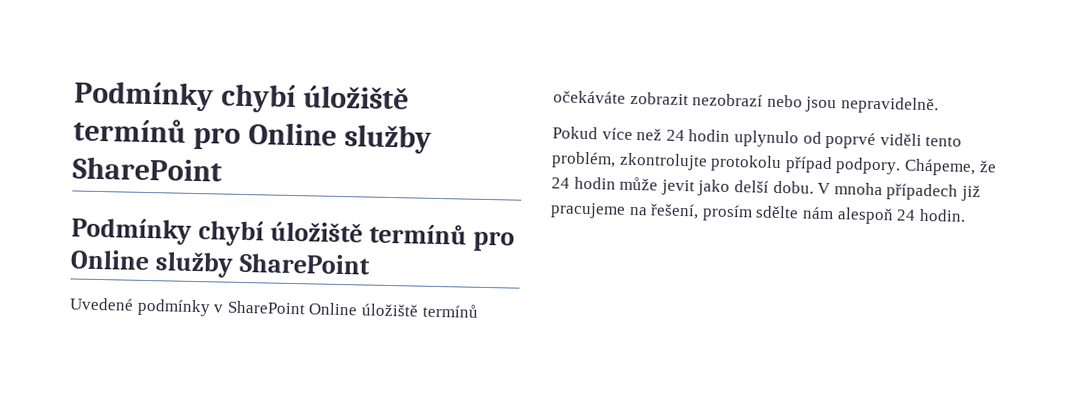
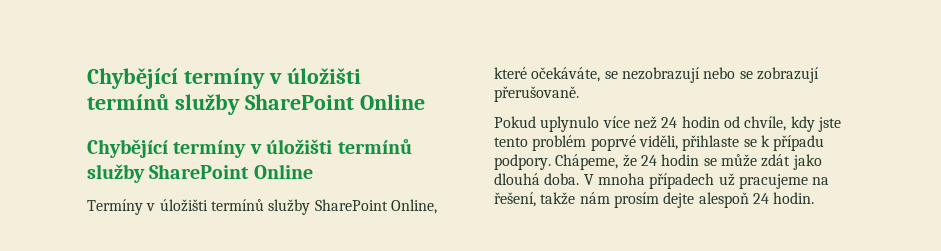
[73,80,409,114] [73,117,432,154] [72,156,222,182] [71,217,515,252] [70,249,371,278] [69,297,479,318] [553,90,939,115] Podmínky chybí úložiště termínů pro Online služby SharePoint // Podmínky chybí úložiště termínů pro Online služby SharePoint // Uvedené podmínky v SharePoint Online úložiště termínů očekáváte zobrazit nezobrazí nebo jsou nepravidelně. -> [87,68,361,89] [87,93,425,115] [87,139,412,158] [87,164,313,183] [87,199,437,215] [494,67,819,83] [494,86,579,102] Chybějící termíny v úložišti termínů služby SharePoint Online // Chybějící termíny v úložišti termínů služby SharePoint Online // Termíny v úložišti termínů služby SharePoint Online, které očekáváte, se nezobrazují nebo se zobrazují přerušovaně.
(598, 133) none -> [540,116,600,132] uplynulo
[733,130,963,149] [551,151,833,174] uplynulo od poprvé viděli tento problém, zkontrolujte protokolu případ -> [723,116,841,132] [494,135,825,151] od chvíle, kdy jste tento problém poprvé viděli, přihlaste se k případu
[619,176,814,196] může jevit jako delší dobu. -> [703,154,822,170] [494,173,580,185] se může zdát jako dlouhá doba.
[960,184,981,202] již -> [718,173,735,186] už
[701,204,834,222] prosím sdělte nám -> [540,192,695,208] takže nám prosím dejte

